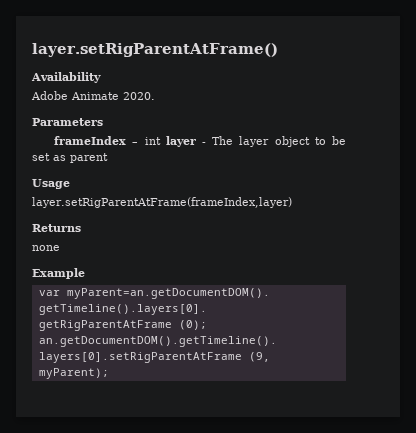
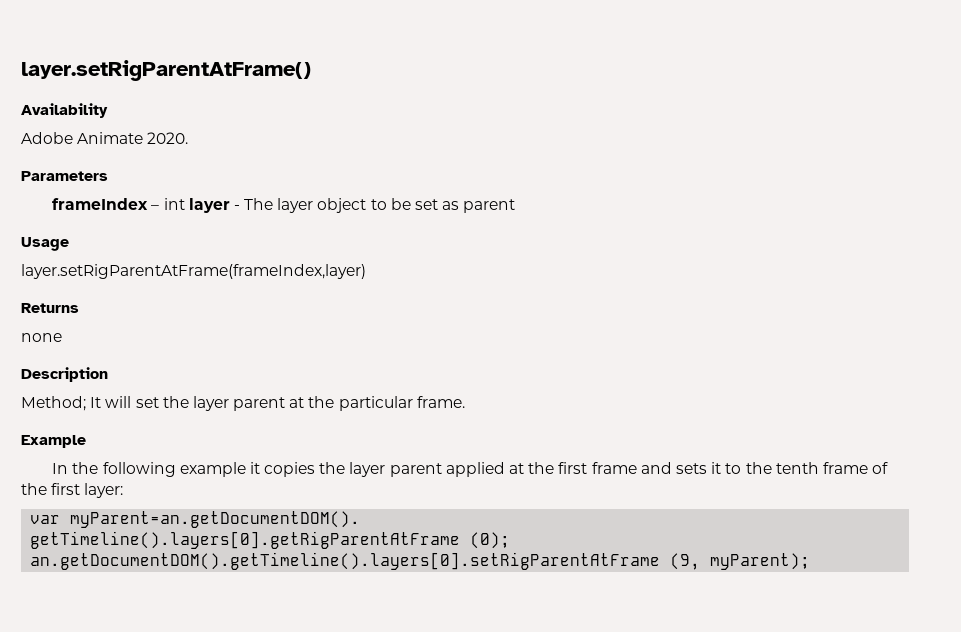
[32,268,85,279] Example -> [21,367,108,382] [21,396,465,411] [21,435,86,448] [52,462,889,477] [21,483,124,498] Description // Method; It will set the layer parent at the particular frame. // Example // In the following example it copies the layer parent applied at the first frame and sets it to the tenth frame of the first layer:

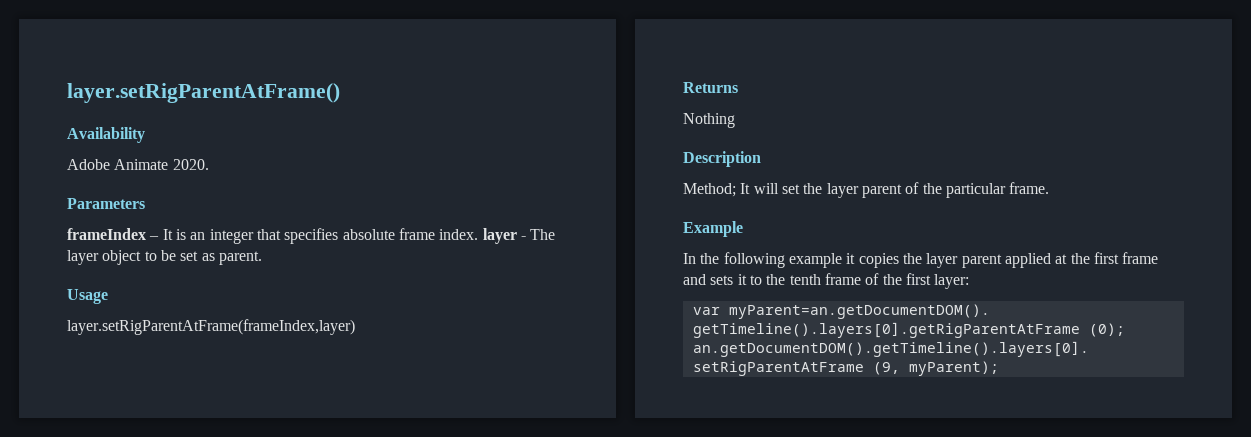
[163,198,185,210] int -> [162,228,479,244] It is an integer that specifies absolute frame index.
[463,199,516,213] parent -> [218,251,262,265] parent.
[21,333,62,342] // none -> [683,113,735,128] // Nothing
[289,397,305,408] at -> [905,182,920,194] of

